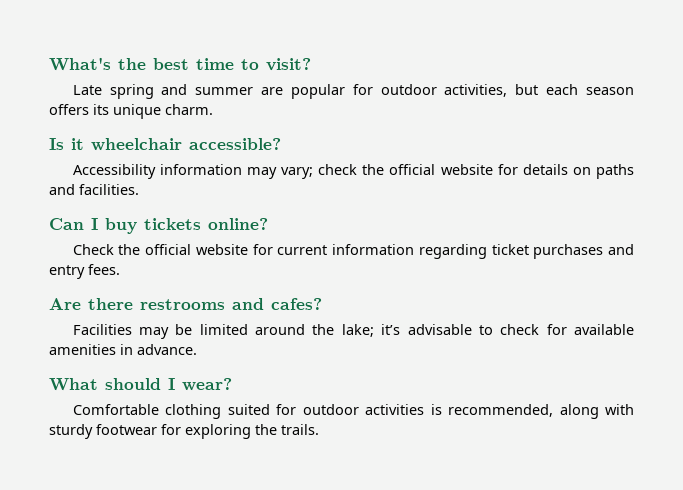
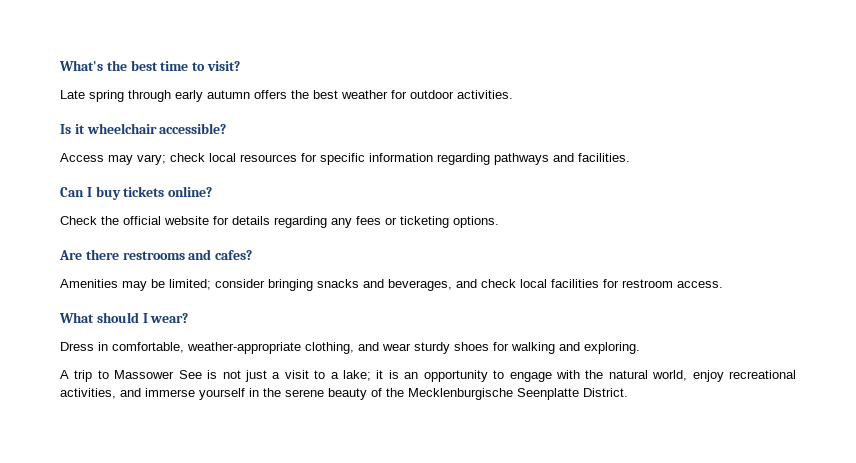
[161,84,634,99] [49,104,213,119] and summer are popular for outdoor activities, but each season offers its unique charm. -> [128,90,513,102] through early autumn offers the best weather for outdoor activities.
[72,164,242,179] Accessibility information -> [60,153,104,162] Access
[362,164,634,179] the official website for details on paths -> [209,153,549,165] local resources for specific information regarding pathways
[277,244,635,259] [49,264,120,279] current information regarding ticket purchases and entry fees. -> [232,216,499,228] details regarding any fees or ticketing options.
[72,324,132,335] Facilities -> [60,279,118,288] Amenities
[199,324,634,337] [49,344,197,355] [49,378,232,391] [72,404,635,419] [49,424,319,439] limited around the lake; it’s advisable to check for available amenities in advance. // What should I wear? // Comfortable clothing suited for outdoor activities is recommended, along with sturdy footwear for exploring the trails. -> [169,279,723,291] [59,312,189,323] [60,342,640,354] [60,370,796,382] [60,388,628,400] limited; consider bringing snacks and beverages, and check local facilities for restroom access. // What should I wear? // Dress in comfortable, weather-appropriate clothing, and wear sturdy shoes for walking and exploring. // A trip to Massower See is not just a visit to a lake; it is an opportunity to engage with the natural world, enjoy recreational activities, and immerse yourself in the serene beauty of the Mecklenburgische Seenplatte District.

